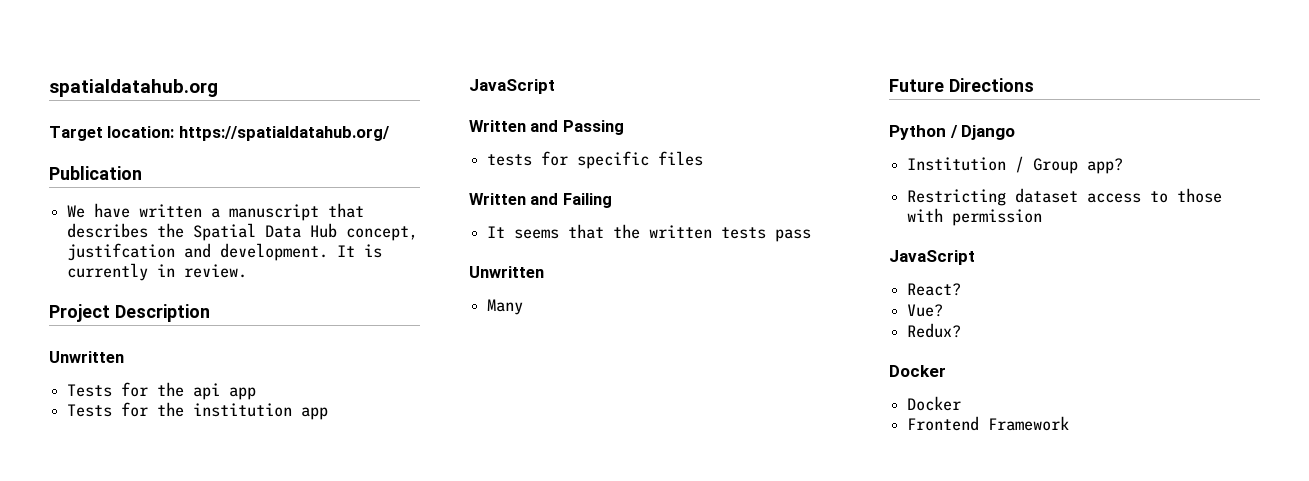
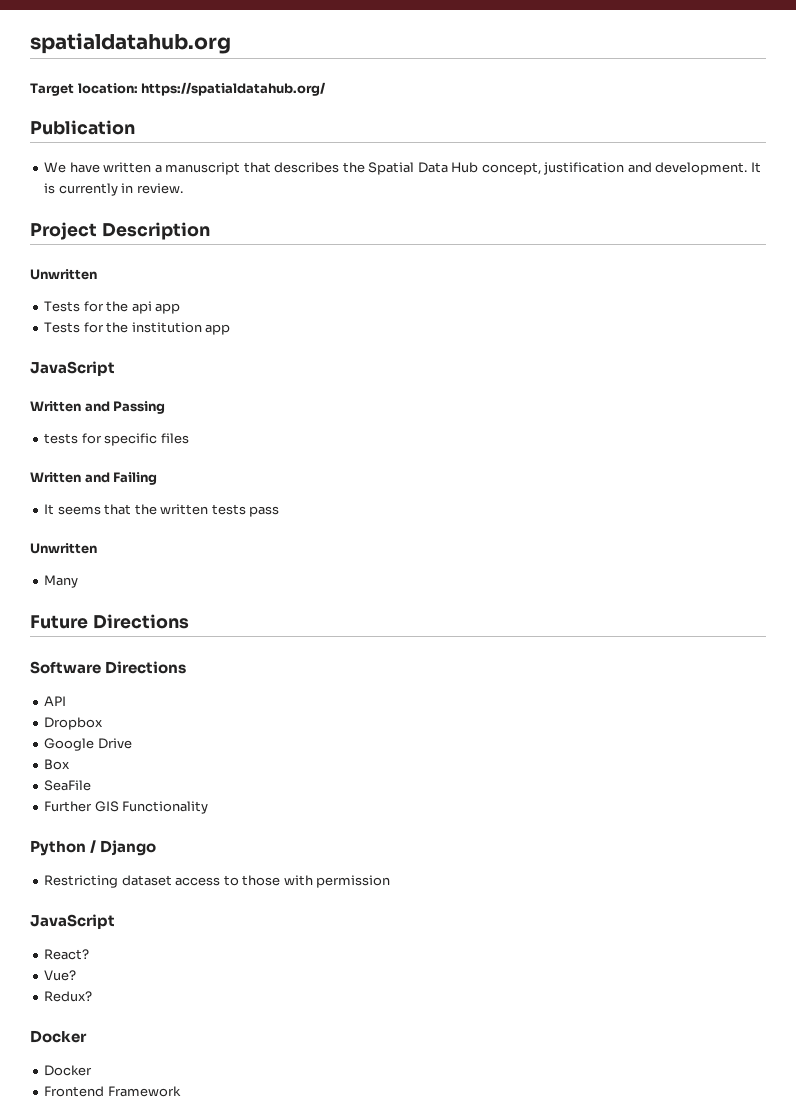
[67,243,176,261] justifcation -> [543,162,625,175] justification
(1034, 85) none -> [30,661,187,674] [44,696,67,706] [44,717,104,730] [44,738,132,751] [44,759,71,770] [44,780,92,791] [44,801,209,814] // Software Directions // API // Dropbox // Google Drive // Box // SeaFile // Further GIS Functionality
[907,156,1124,174] // Institution / Group app? -> (157, 848) none

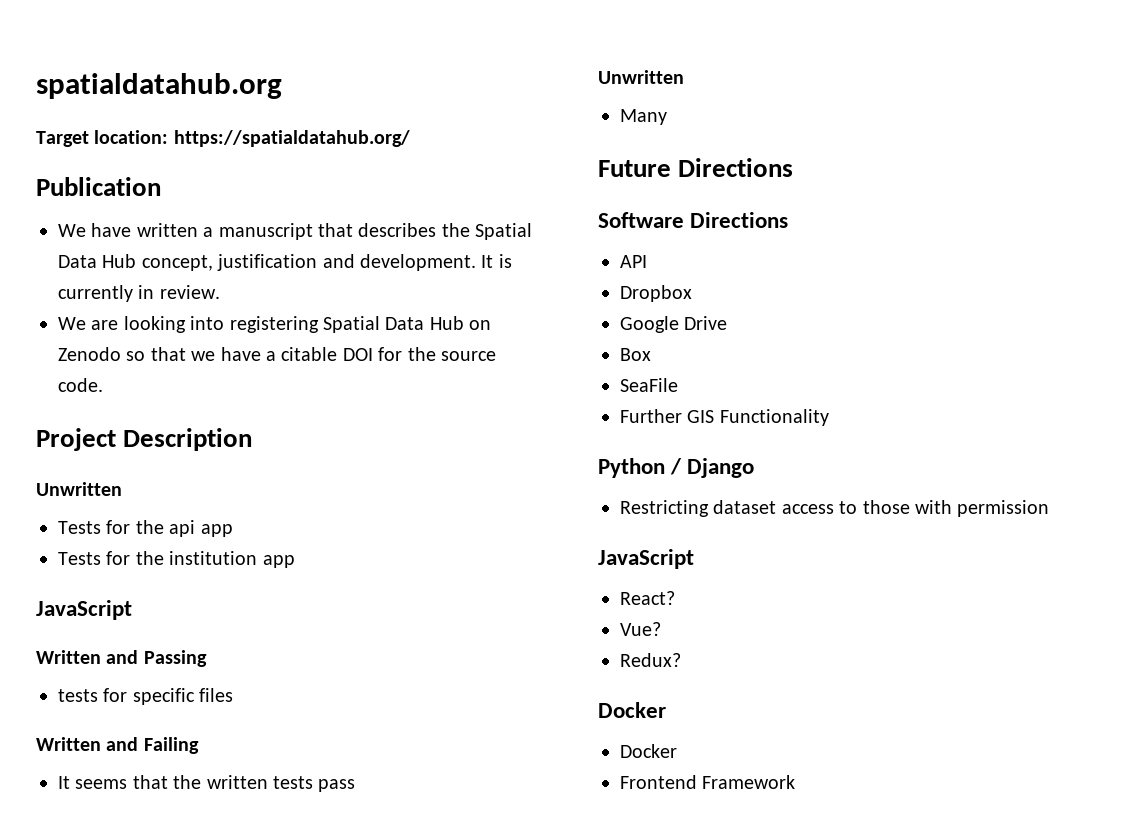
(183, 188) none -> [58,316,492,333] [58,347,496,361] [58,378,103,392] // We are looking into registering Spatial Data Hub on Zenodo so that we have a citable DOI for the source code.

